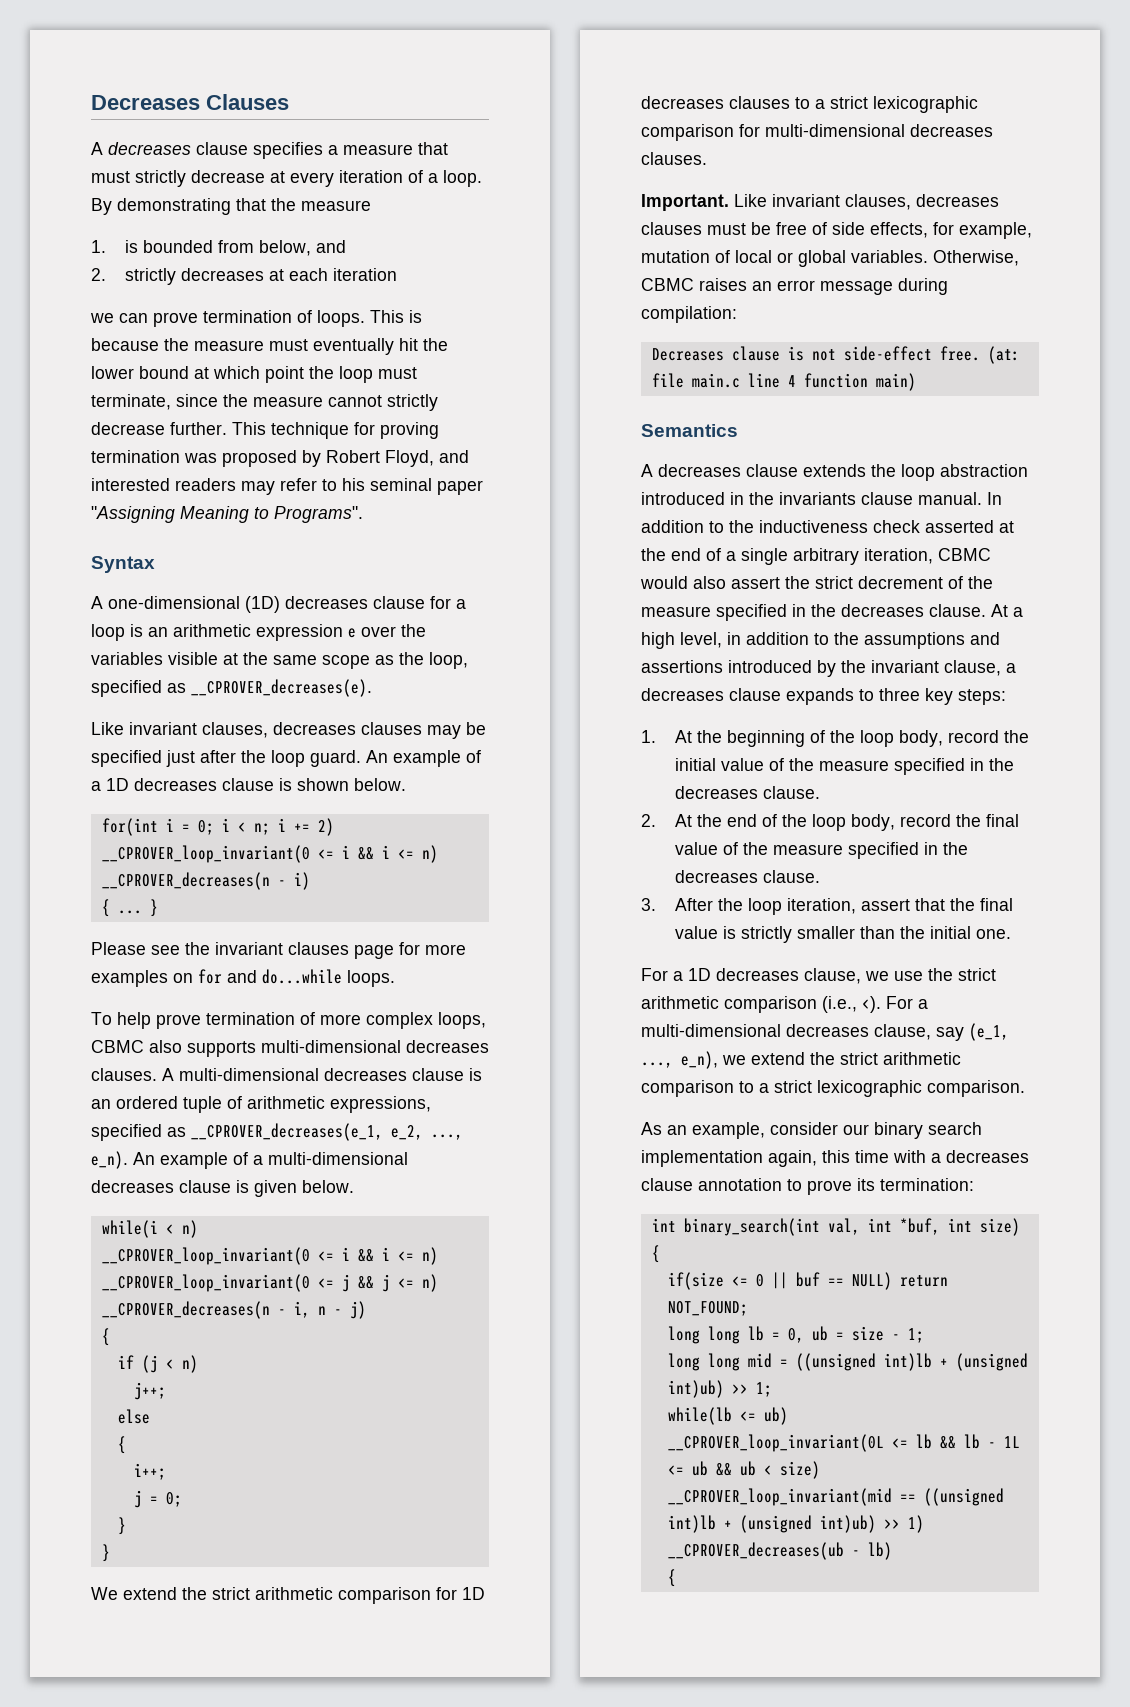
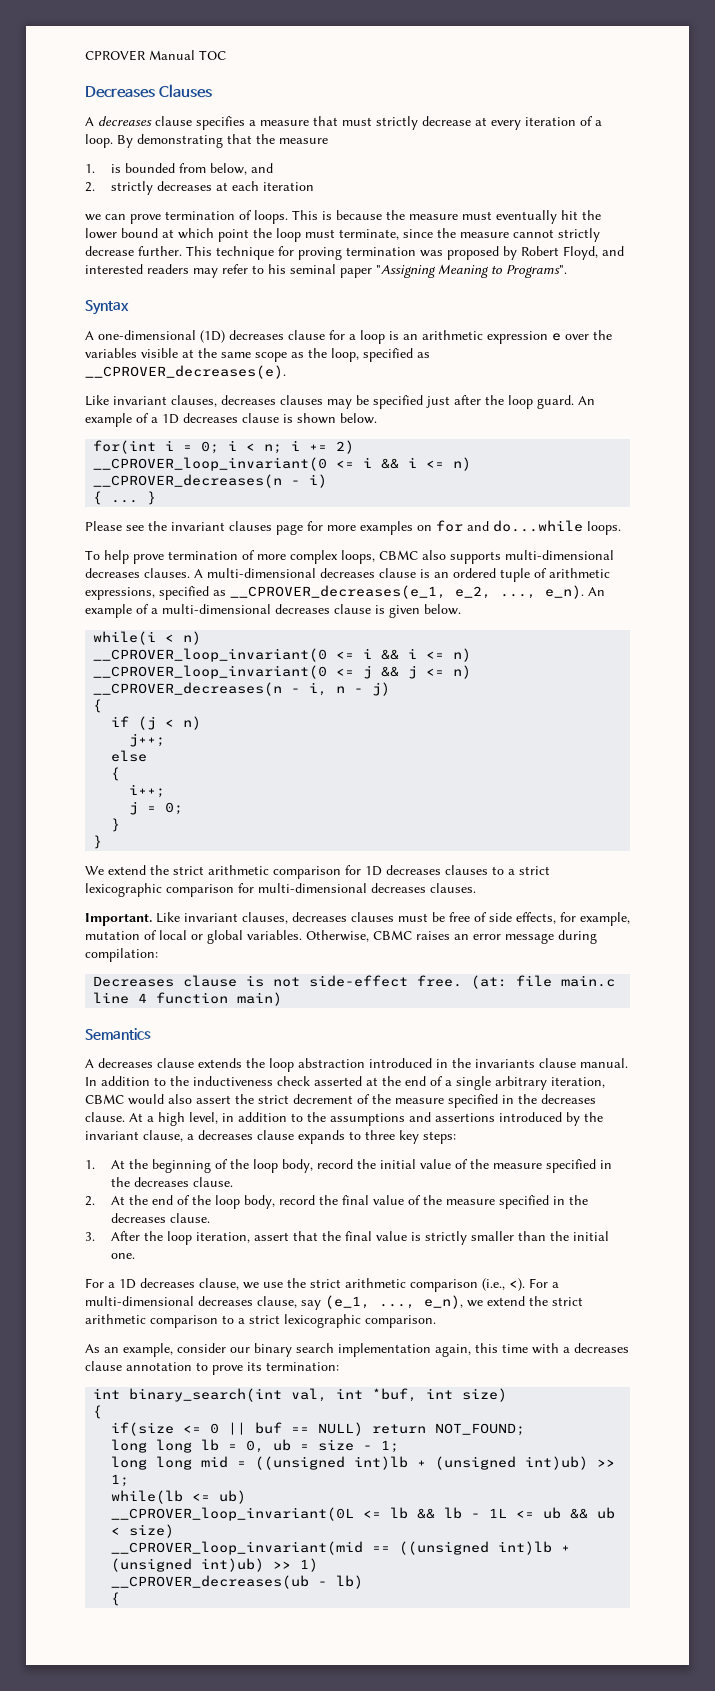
(91, 102) none -> [85,50,226,61] CPROVER Manual TOC //

